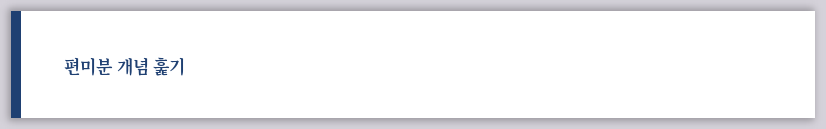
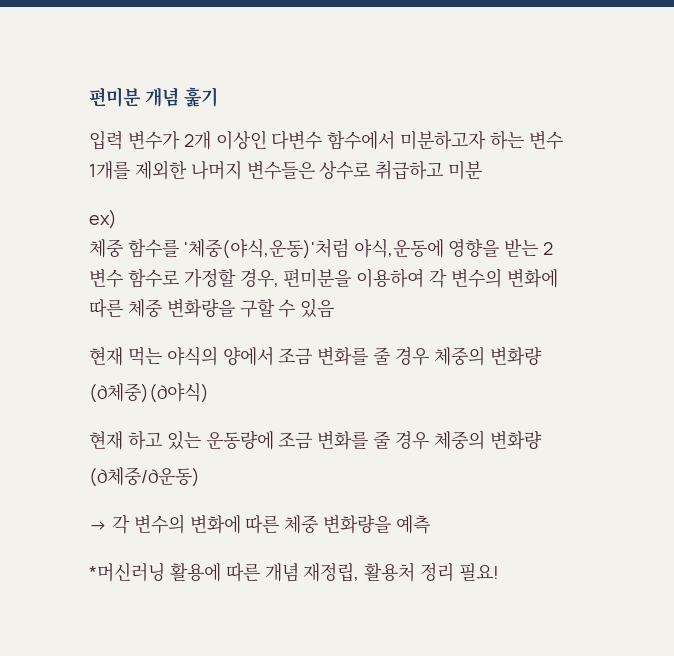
(186, 66) none -> [89,130,563,150] [89,160,483,180] [89,209,117,229] [89,238,554,259] [89,268,558,288] [89,299,335,318] [89,346,542,366] [89,383,209,403] [89,430,542,450] [89,467,200,487] [89,514,431,534] [89,562,500,582] // 입력 변수가 2개 이상인 다변수 함수에서 미분하고자 하는 변수 1개를 제외한 나머지 변수들은 상수로 취급하고 미분 // ex) // 체중 함수를 '체중(야식,운동)'처럼 야식,운동에 영향을 받는 2 변수 함수로 가정할 경우, 편미분을 이용하여 각 변수의 변화에 따른 체중 변화량을 구할 수 있음 // 현재 먹는 야식의 양에서 조금 변화를 줄 경우 체중의 변화량 // (∂체중)(∂야식) // 현재 하고 있는 운동량에 조금 변화를 줄 경우 체중의 변화량 // (∂체중/∂운동) // → 각 변수의 변화에 따른 체중 변화량을 예측 // *머신러닝 활용에 따른 개념 재정립, 활용처 정리 필요!

